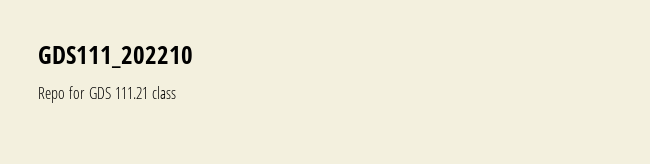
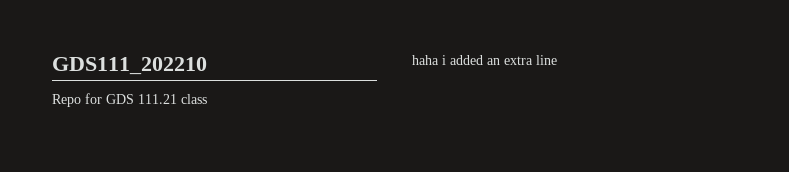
(177, 92) none -> [412,55,557,65] // haha i added an extra line

